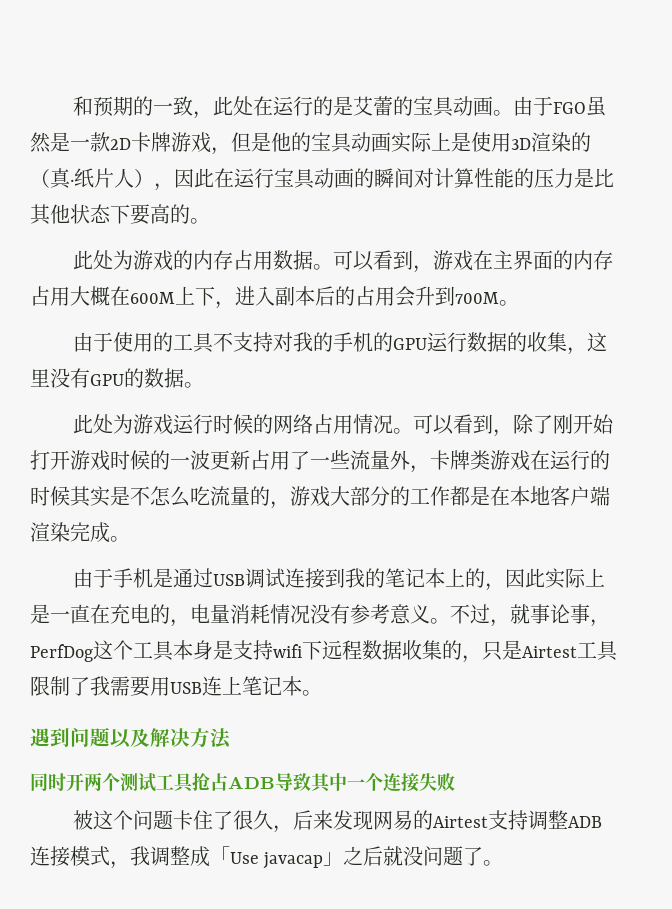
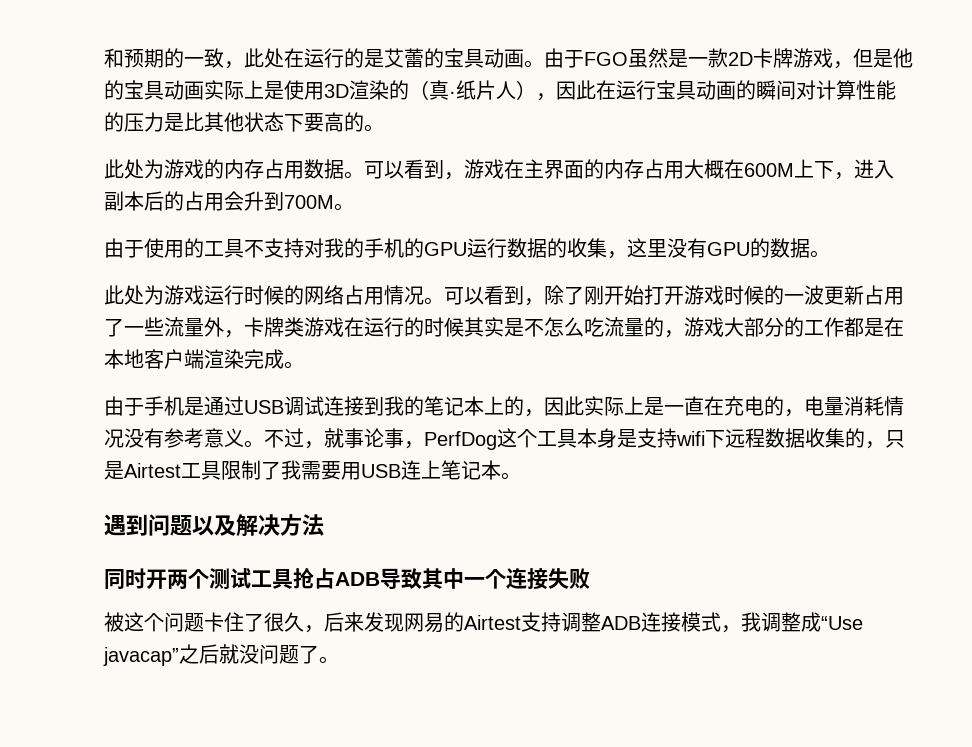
[210,846,344,869] 「Use javacap」 -> [821,616,863,630] [103,647,179,666] “Use javacap”

